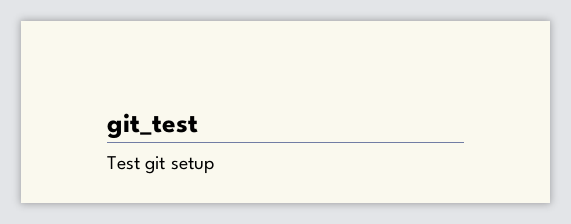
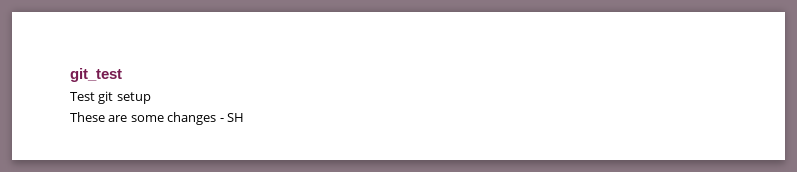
(214, 165) none -> [70,112,244,125] // These are some changes - SH

